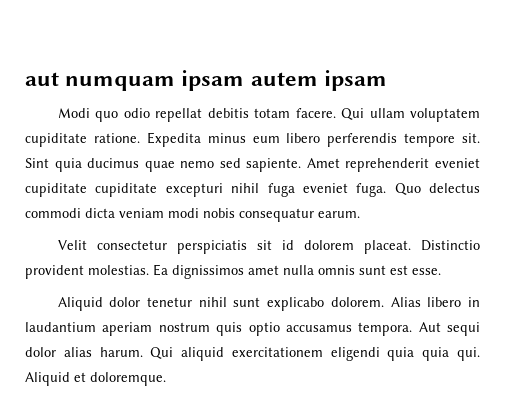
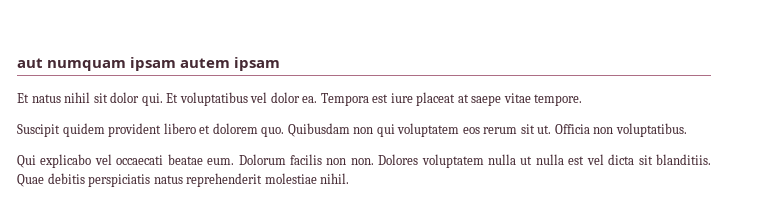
[57,108,480,122] [25,132,480,147] [25,158,480,172] [25,183,480,197] [25,208,360,222] [57,240,480,254] [25,264,441,279] [57,297,481,311] [25,322,480,336] [25,347,480,361] [25,372,166,386] Modi quo odio repellat debitis totam facere. Qui ullam voluptatem cupiditate ratione. Expedita minus eum libero perferendis tempore sit. Sint quia ducimus quae nemo sed sapiente. Amet reprehenderit eveniet cupiditate cupiditate excepturi nihil fuga eveniet fuga. Quo delectus commodi dicta veniam modi nobis consequatur earum. // Velit consectetur perspiciatis sit id dolorem placeat. Distinctio provident molestias. Ea dignissimos amet nulla omnis sunt est esse. // Aliquid dolor tenetur nihil sunt explicabo dolorem. Alias libero in laudantium aperiam nostrum quis optio accusamus tempora. Aut sequi dolor alias harum. Qui aliquid exercitationem eligendi quia quia qui. Aliquid et doloremque. -> [17,92,583,106] [17,123,687,137] [17,154,712,168] [17,173,350,187] Et natus nihil sit dolor qui. Et voluptatibus vel dolor ea. Tempora est iure placeat at saepe vitae tempore. // Suscipit quidem provident libero et dolorem quo. Quibusdam non qui voluptatem eos rerum sit ut. Officia non voluptatibus. // Qui explicabo vel occaecati beatae eum. Dolorum facilis non non. Dolores voluptatem nulla ut nulla est vel dicta sit blanditiis. Quae debitis perspiciatis natus reprehenderit molestiae nihil.

